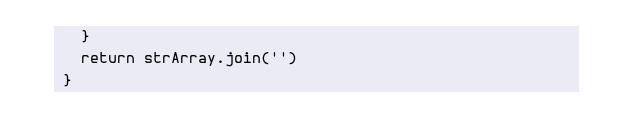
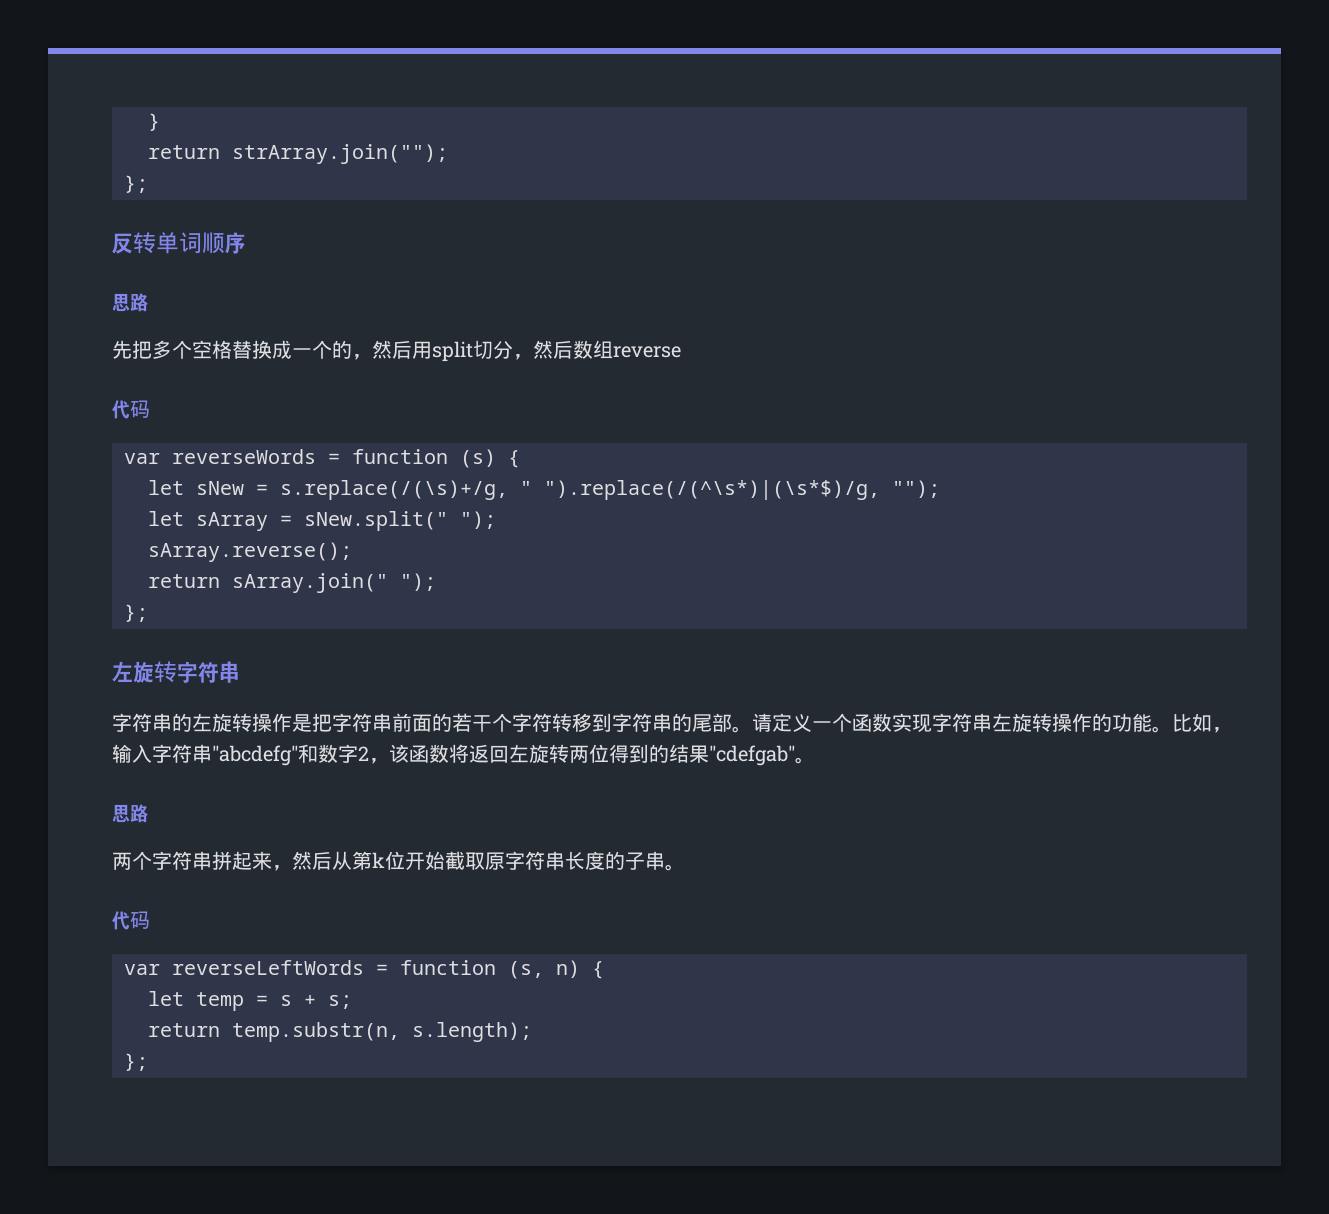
[144,52,298,67] [63,74,73,87] strArray.join('') // } -> [232,144,448,164] [124,175,148,193] [112,232,246,254] [112,293,148,312] [112,340,681,362] [112,400,150,419] [124,449,520,468] [148,480,940,500] [148,511,496,531] [148,542,352,562] [148,573,436,593] [124,604,148,622] [112,661,240,683] [112,713,1232,733] [112,744,815,766] [112,804,148,823] [112,851,685,871] [112,911,150,930] [124,960,604,979] [148,991,352,1011] [148,1022,532,1042] [124,1053,148,1071] strArray.join(""); // }; // 反转单词顺序 // 思路 // 先把多个空格替换成一个的，然后用split切分，然后数组reverse // 代码 // var reverseWords = function (s) { // let sNew = s.replace(/(\s)+/g, " ").replace(/(^\s*)|(\s*$)/g, ""); // let sArray = sNew.split(" "); // sArray.reverse(); // return sArray.join(" "); // }; // 左旋转字符串 // 字符串的左旋转操作是把字符串前面的若干个字符转移到字符串的尾部。请定义一个函数实现字符串左旋转操作的功能。比如，输入字符串"abcdefg"和数字2，该函数将返回左旋转两位得到的结果"cdefgab"。 // 思路 // 两个字符串拼起来，然后从第k位开始截取原字符串长度的子串。 // 代码 // var reverseLeftWords = function (s, n) { // let temp = s + s; // return temp.substr(n, s.length); // };

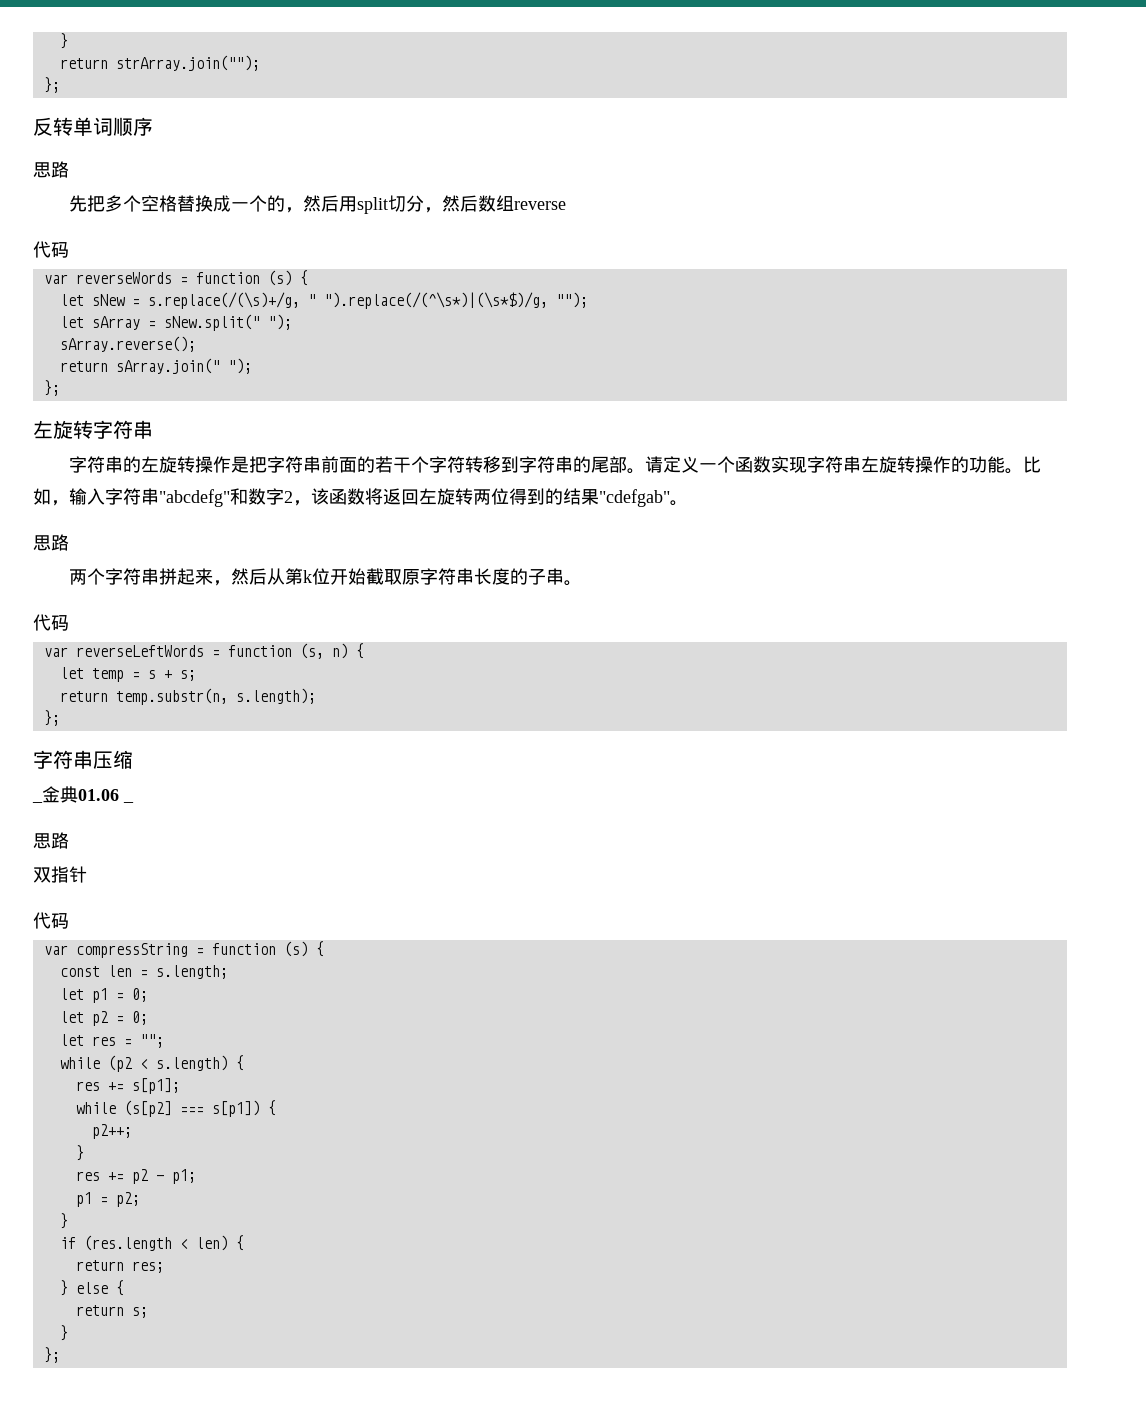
(148, 1062) none -> [33,750,133,769] [32,786,119,803] [123,801,134,803] [33,832,69,849] [33,866,87,883] [33,912,69,929] [43,941,324,958] [59,965,228,979] [59,988,148,1003] [59,1011,148,1026] [59,1034,164,1048] [59,1055,244,1072] [75,1078,180,1094] [75,1100,276,1117] [91,1124,132,1139] [75,1145,84,1161] [75,1169,196,1184] [75,1192,140,1207] [59,1213,68,1229] [59,1235,244,1251] [75,1260,164,1273] [59,1280,124,1296] [75,1305,148,1318] [59,1325,68,1341] [43,1347,60,1363] // 字符串压缩 // _金典01.06 _ // 思路 // 双指针 // 代码 // var compressString = function (s) { // const len = s.length; // let p1 = 0; // let p2 = 0; // let res = ""; // while (p2 < s.length) { // res += s[p1]; // while (s[p2] === s[p1]) { // p2++; // } // res += p2 - p1; // p1 = p2; // } // if (res.length < len) { // return res; // } else { // return s; // } // };

